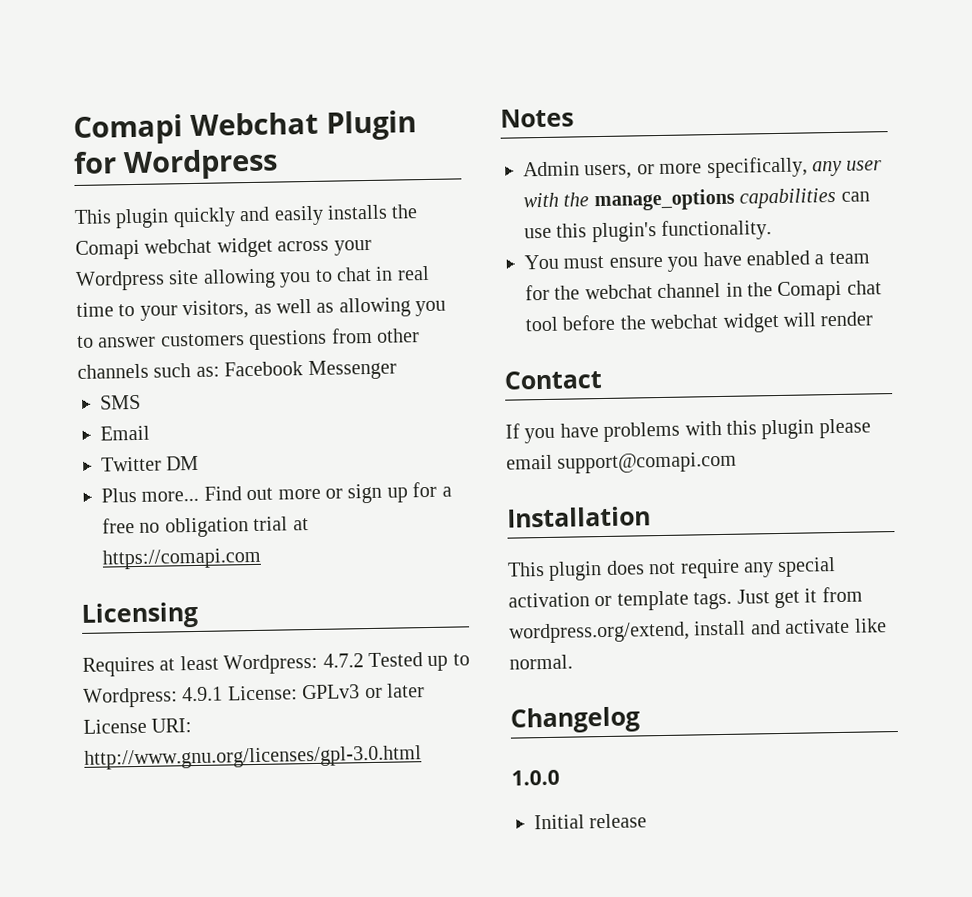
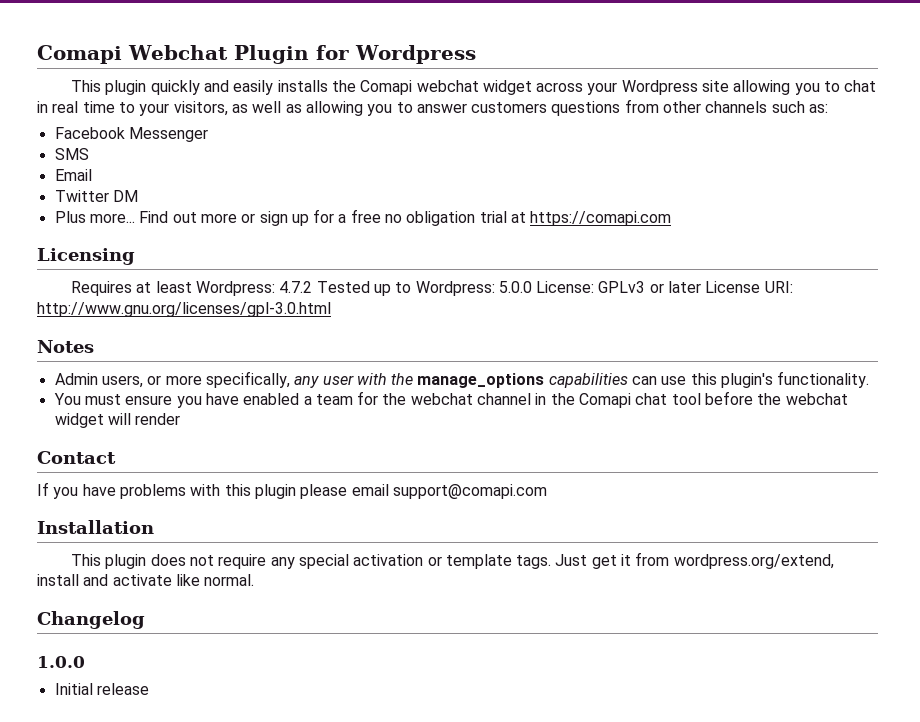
(220, 371) none -> (829, 108) //
[182,686,224,702] 4.9.1 -> [498,281,532,293] 5.0.0

